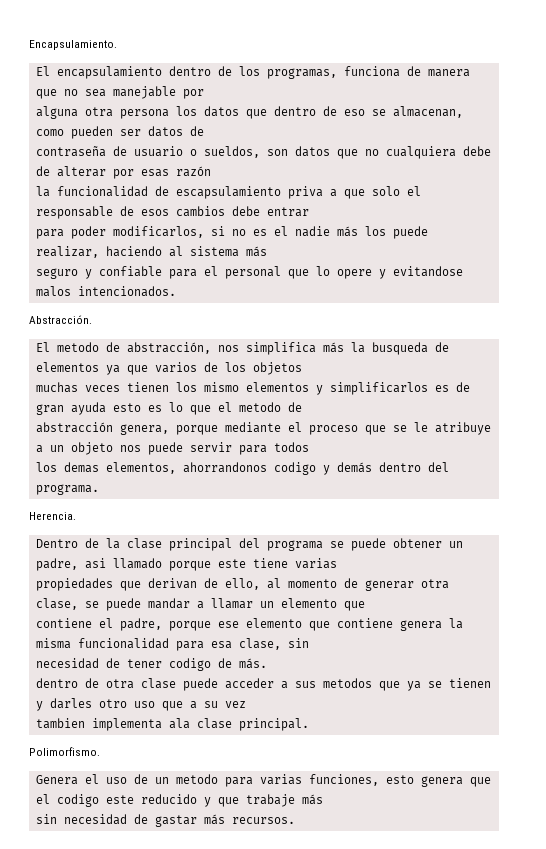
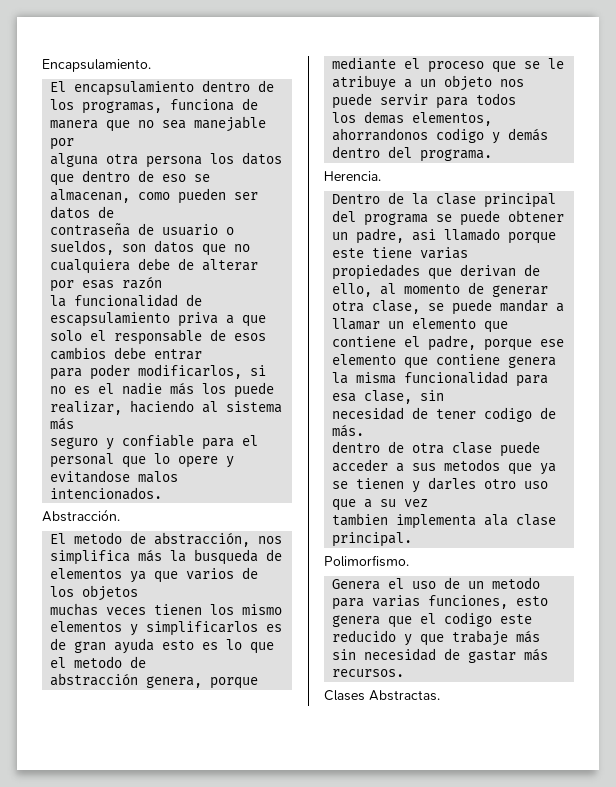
(295, 820) none -> [324,690,440,701] // Clases Abstractas.

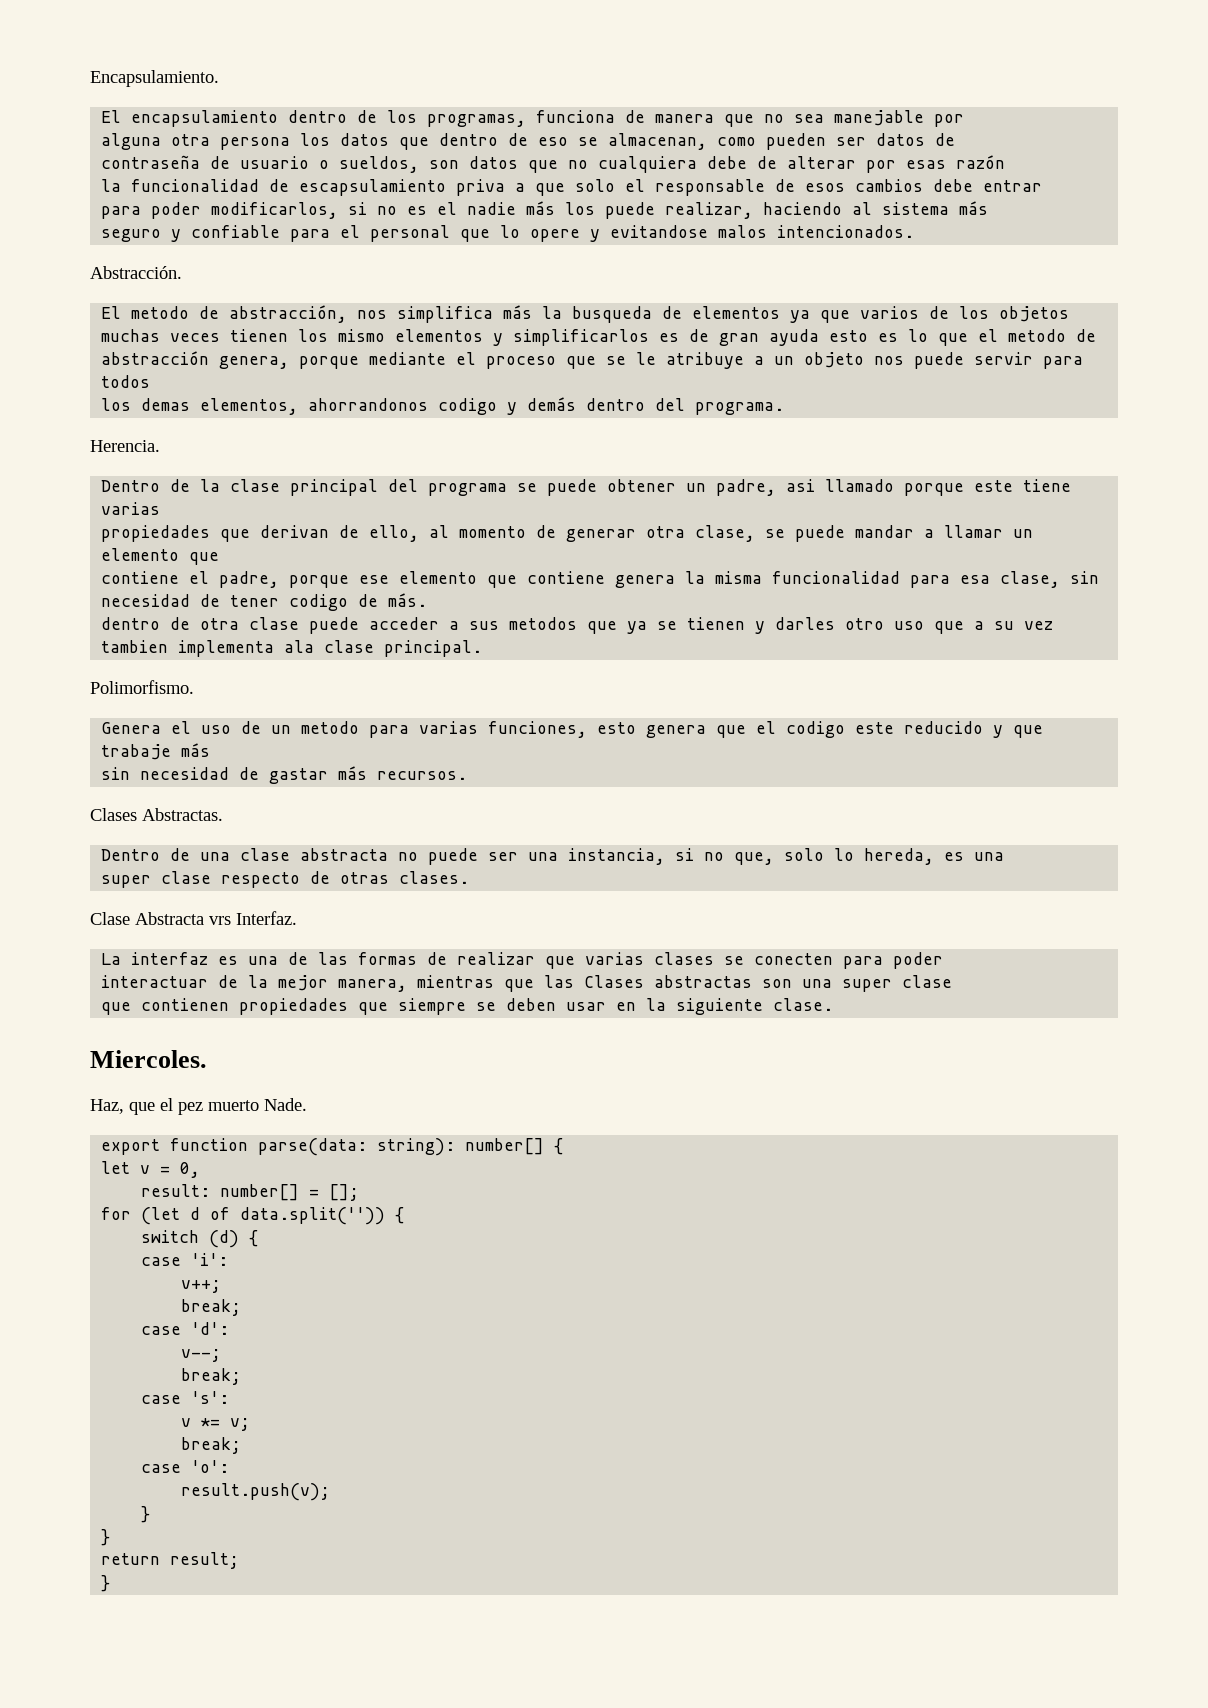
(440, 695) none -> [101,848,1005,865] [101,871,470,888] [90,911,297,925] [101,952,944,969] [101,975,953,992] [101,998,834,1015] [90,1050,207,1068] [90,1098,307,1115] [101,1138,564,1156] [101,1161,201,1178] [141,1184,360,1201] [101,1207,405,1225] [141,1230,259,1248] [141,1253,229,1266] [181,1280,222,1293] [181,1299,242,1316] [141,1322,230,1335] [181,1349,222,1362] [181,1368,242,1385] [141,1391,230,1404] [181,1418,251,1431] [181,1437,242,1454] [141,1460,230,1473] [181,1483,331,1501] [141,1506,151,1523] [101,1529,111,1546] [101,1552,240,1569] [101,1575,111,1592] // Dentro de una clase abstracta no puede ser una instancia, si no que, solo lo hereda, es una // super clase respecto de otras clases. // Clase Abstracta vrs Interfaz. // La interfaz es una de las formas de realizar que varias clases se conecten para poder // interactuar de la mejor manera, mientras que las Clases abstractas son una super clase // que contienen propiedades que siempre se deben usar en la siguiente clase. // Miercoles. // Haz, que el pez muerto Nade. // export function parse(data: string): number[] { // let v = 0, // result: number[] = []; // for (let d of data.split('')) { // switch (d) { // case 'i': // v++; // break; // case 'd': // v--; // break; // case 's': // v *= v; // break; // case 'o': // result.push(v); // } // } // return result; // }

